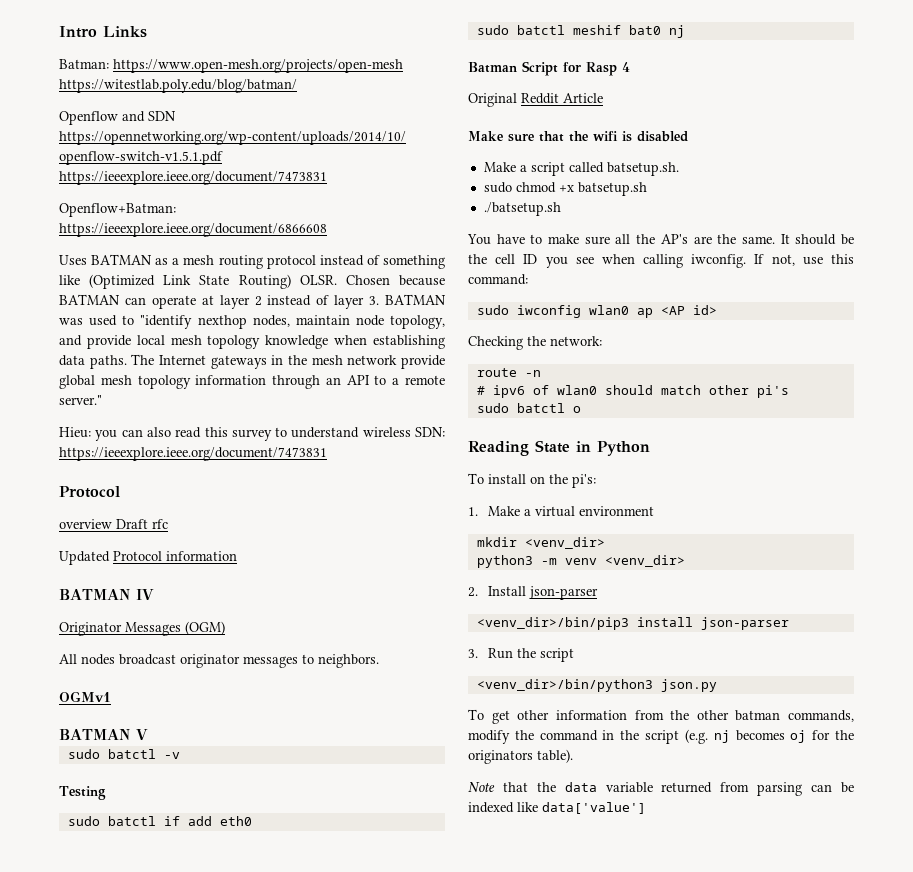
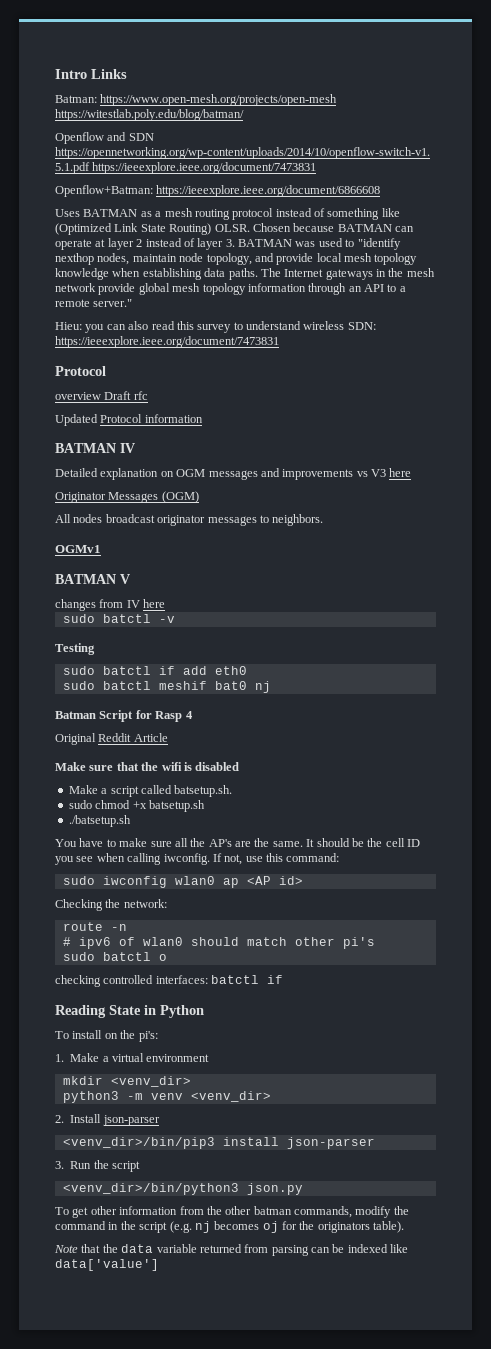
(154, 594) none -> [55,468,412,480] // Detailed explanation on OGM messages and improvements vs V3 here
(148, 734) none -> [55,599,166,611] // changes from IV here
(581, 409) none -> [55,975,284,987] // checking controlled interfaces: batctl if

